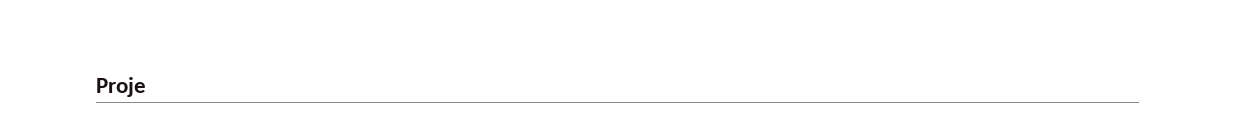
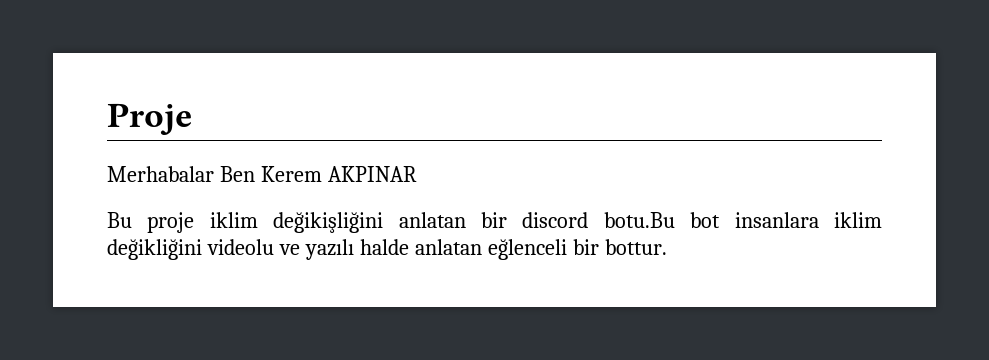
(146, 87) none -> [107,166,417,182] [107,212,882,233] [107,239,667,260] // Merhabalar Ben Kerem AKPINAR // Bu proje iklim değikişliğini anlatan bir discord botu.Bu bot insanlara iklim değikliğini videolu ve yazılı halde anlatan eğlenceli bir bottur.

